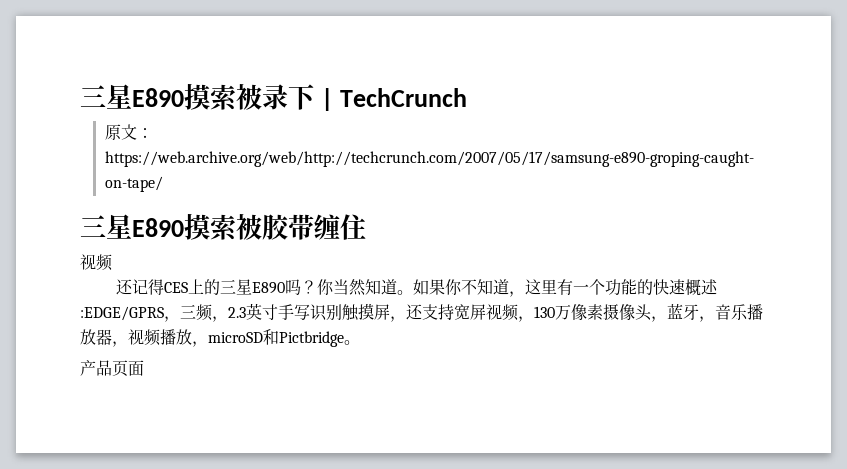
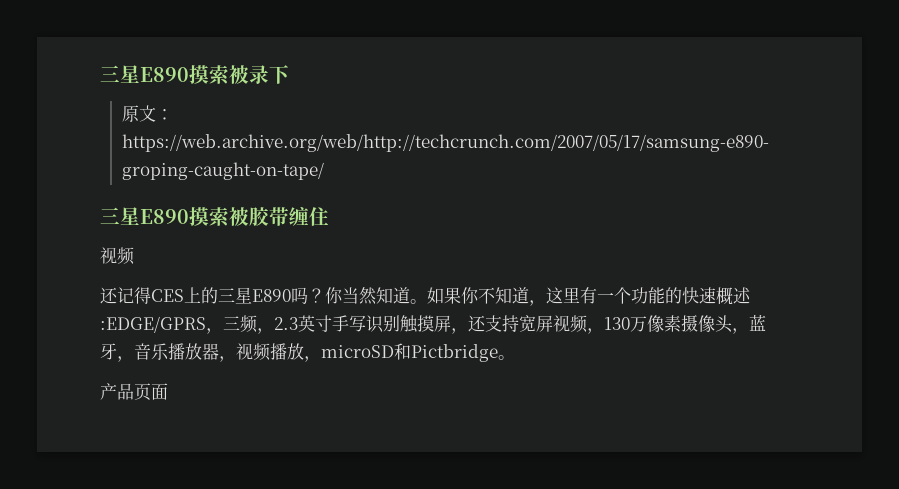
[321,88,468,111] | TechCrunch -> (289, 74) none

